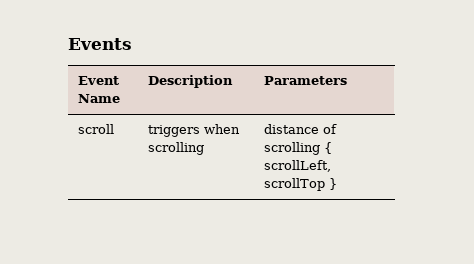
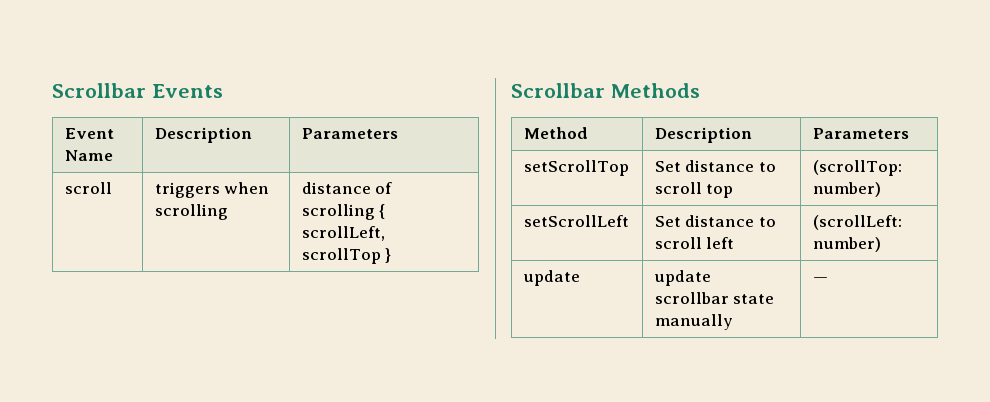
(68, 44) none -> [52,83,146,98] Scrollbar
(337, 184) none -> [511,83,700,98] [523,127,588,139] [654,127,752,143] [812,128,909,139] [523,160,629,176] [654,160,776,172] [654,182,734,198] [812,160,902,176] [812,182,881,197] [523,215,629,227] [654,215,776,227] [654,237,735,249] [812,215,902,230] [812,237,881,252] [522,270,580,286] [653,270,711,286] [654,292,775,304] [654,314,733,330] [812,277,828,282] // Scrollbar Methods // Method | Description | Parameters // setScrollTop | Set distance to scroll top | (scrollTop: number) // setScrollLeft | Set distance to scroll left | (scrollLeft: number) // update | update scrollbar state manually | —

